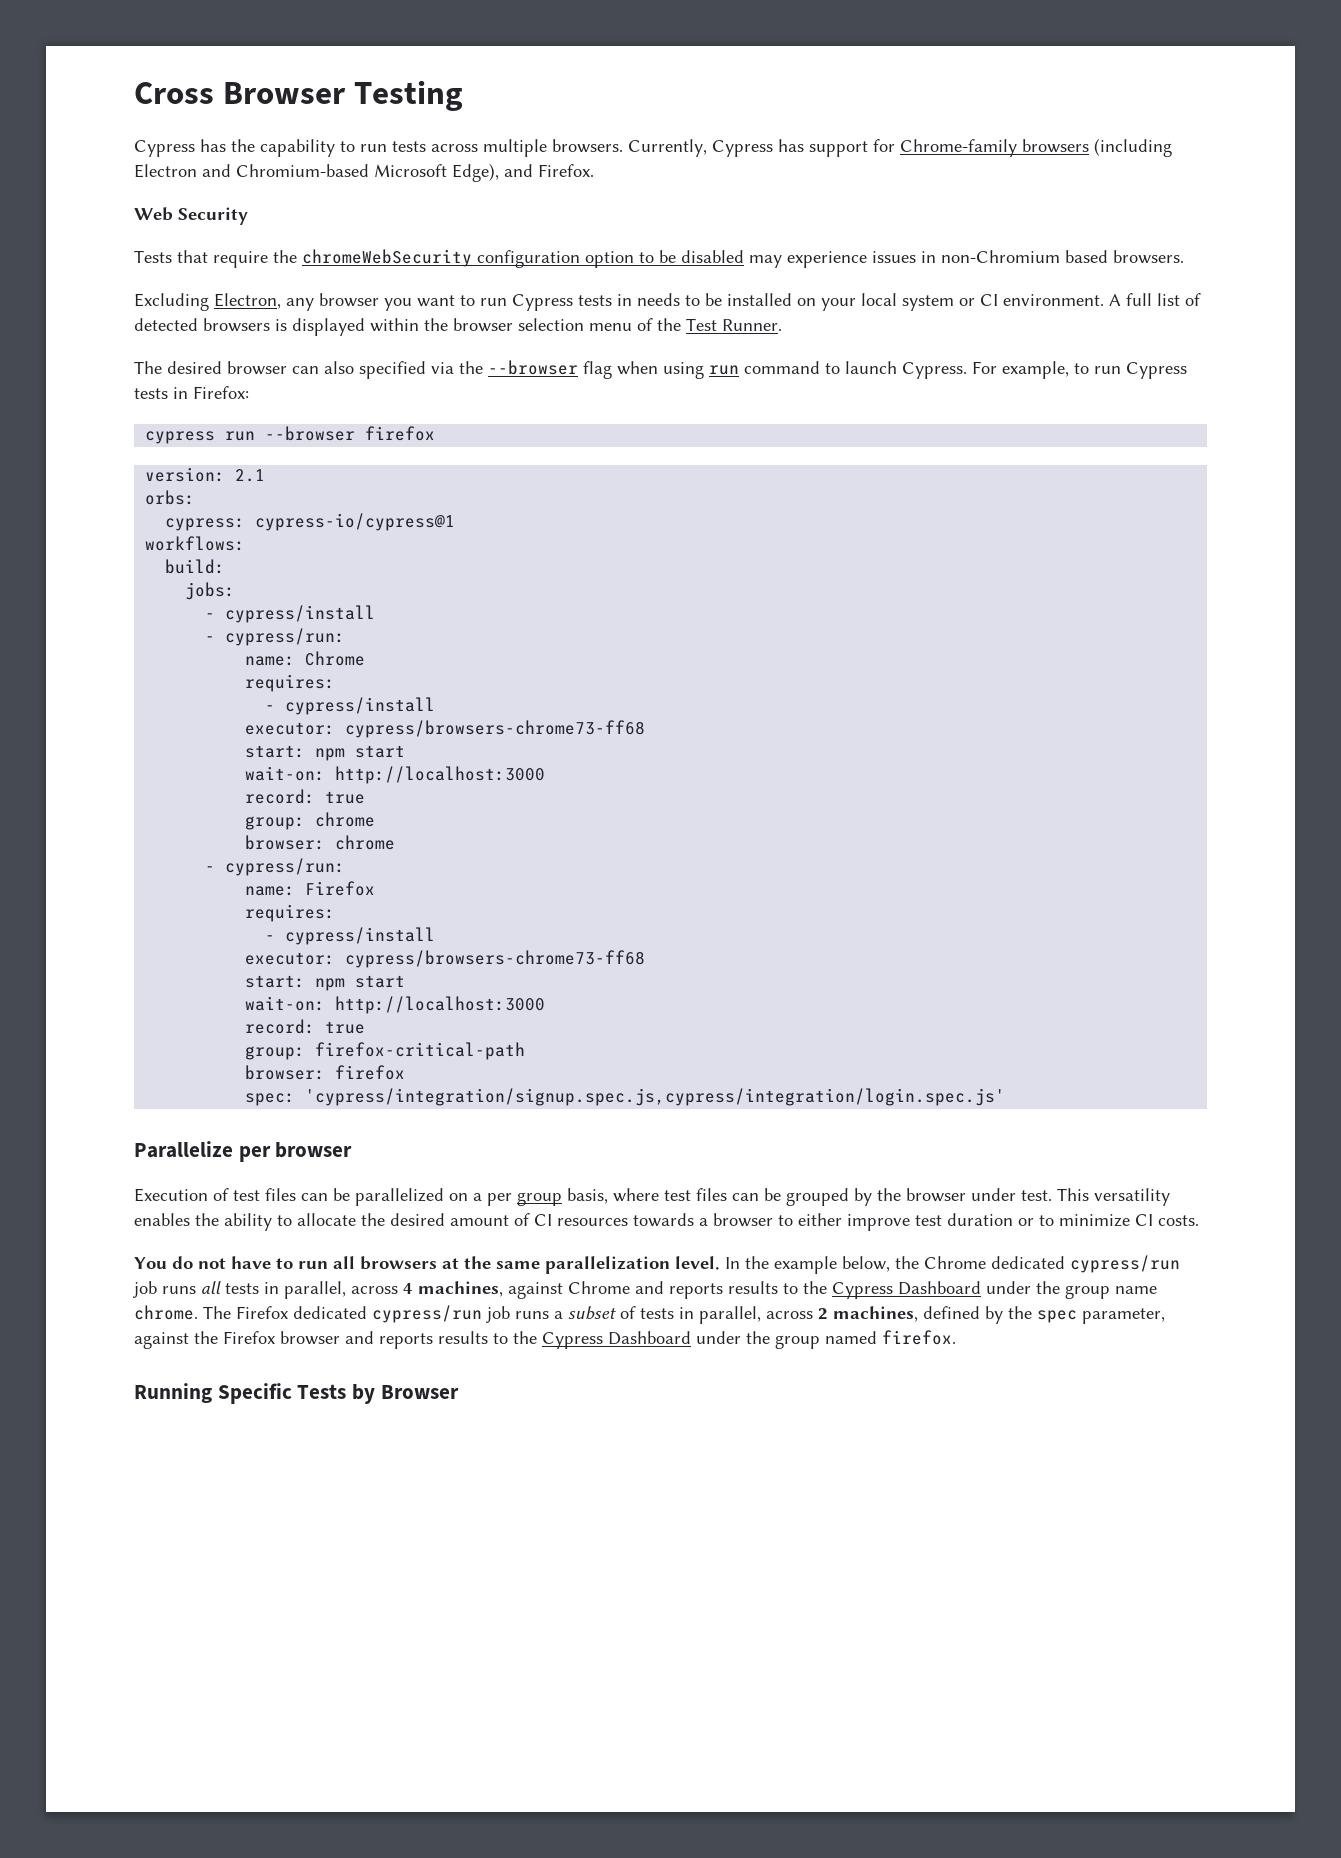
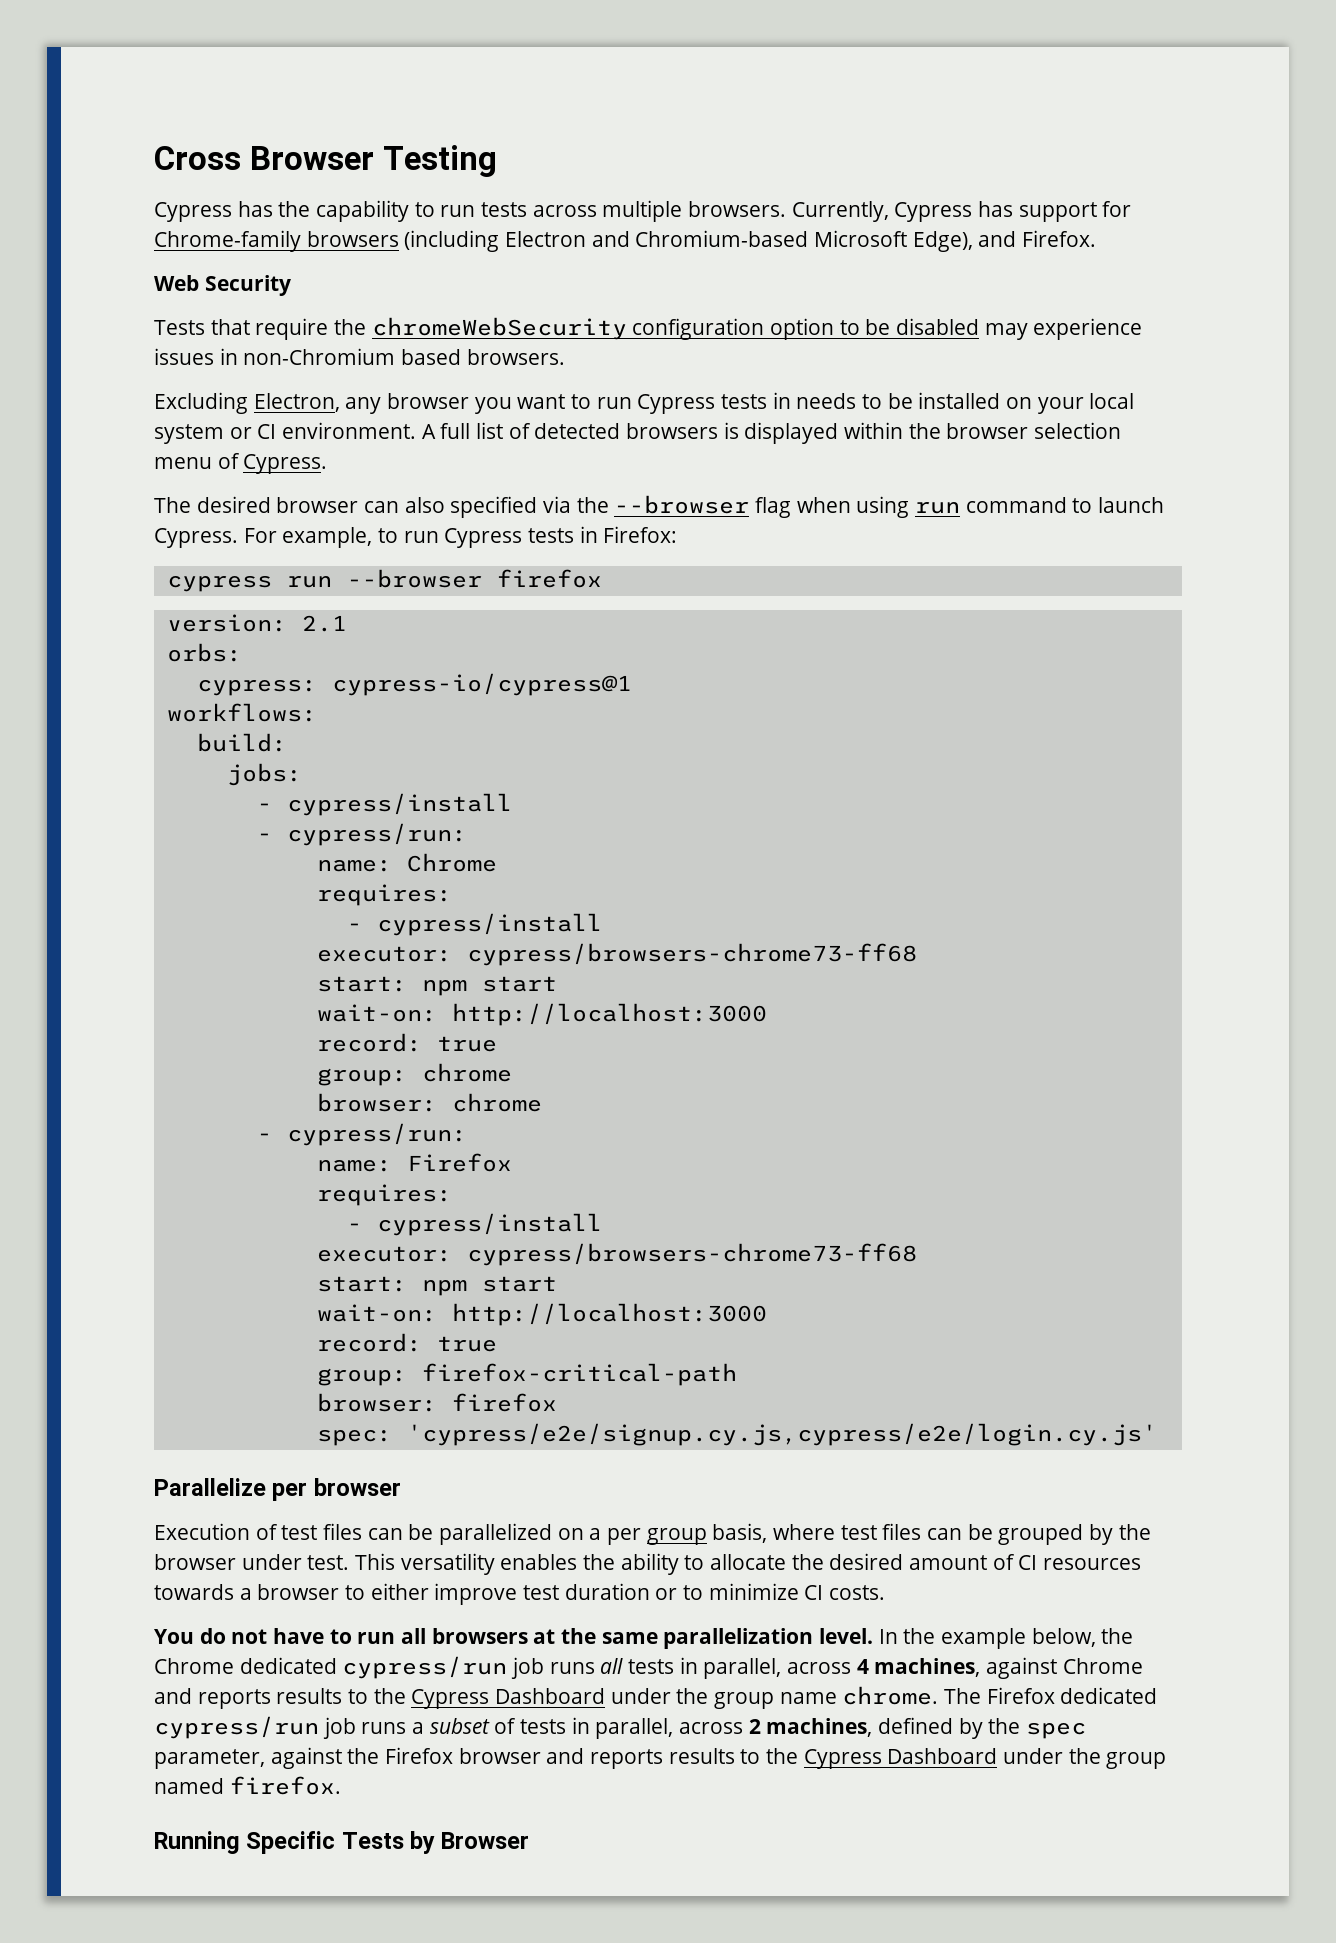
[657,318,782,331] the Test Runner. -> [243,454,328,474] Cypress.
[305,1088,1006,1106] 'cypress/integration/signup.spec.js,cypress/integration/login.spec.js' -> [406,1423,1157,1446] 'cypress/e2e/signup.cy.js,cypress/e2e/login.cy.js'

